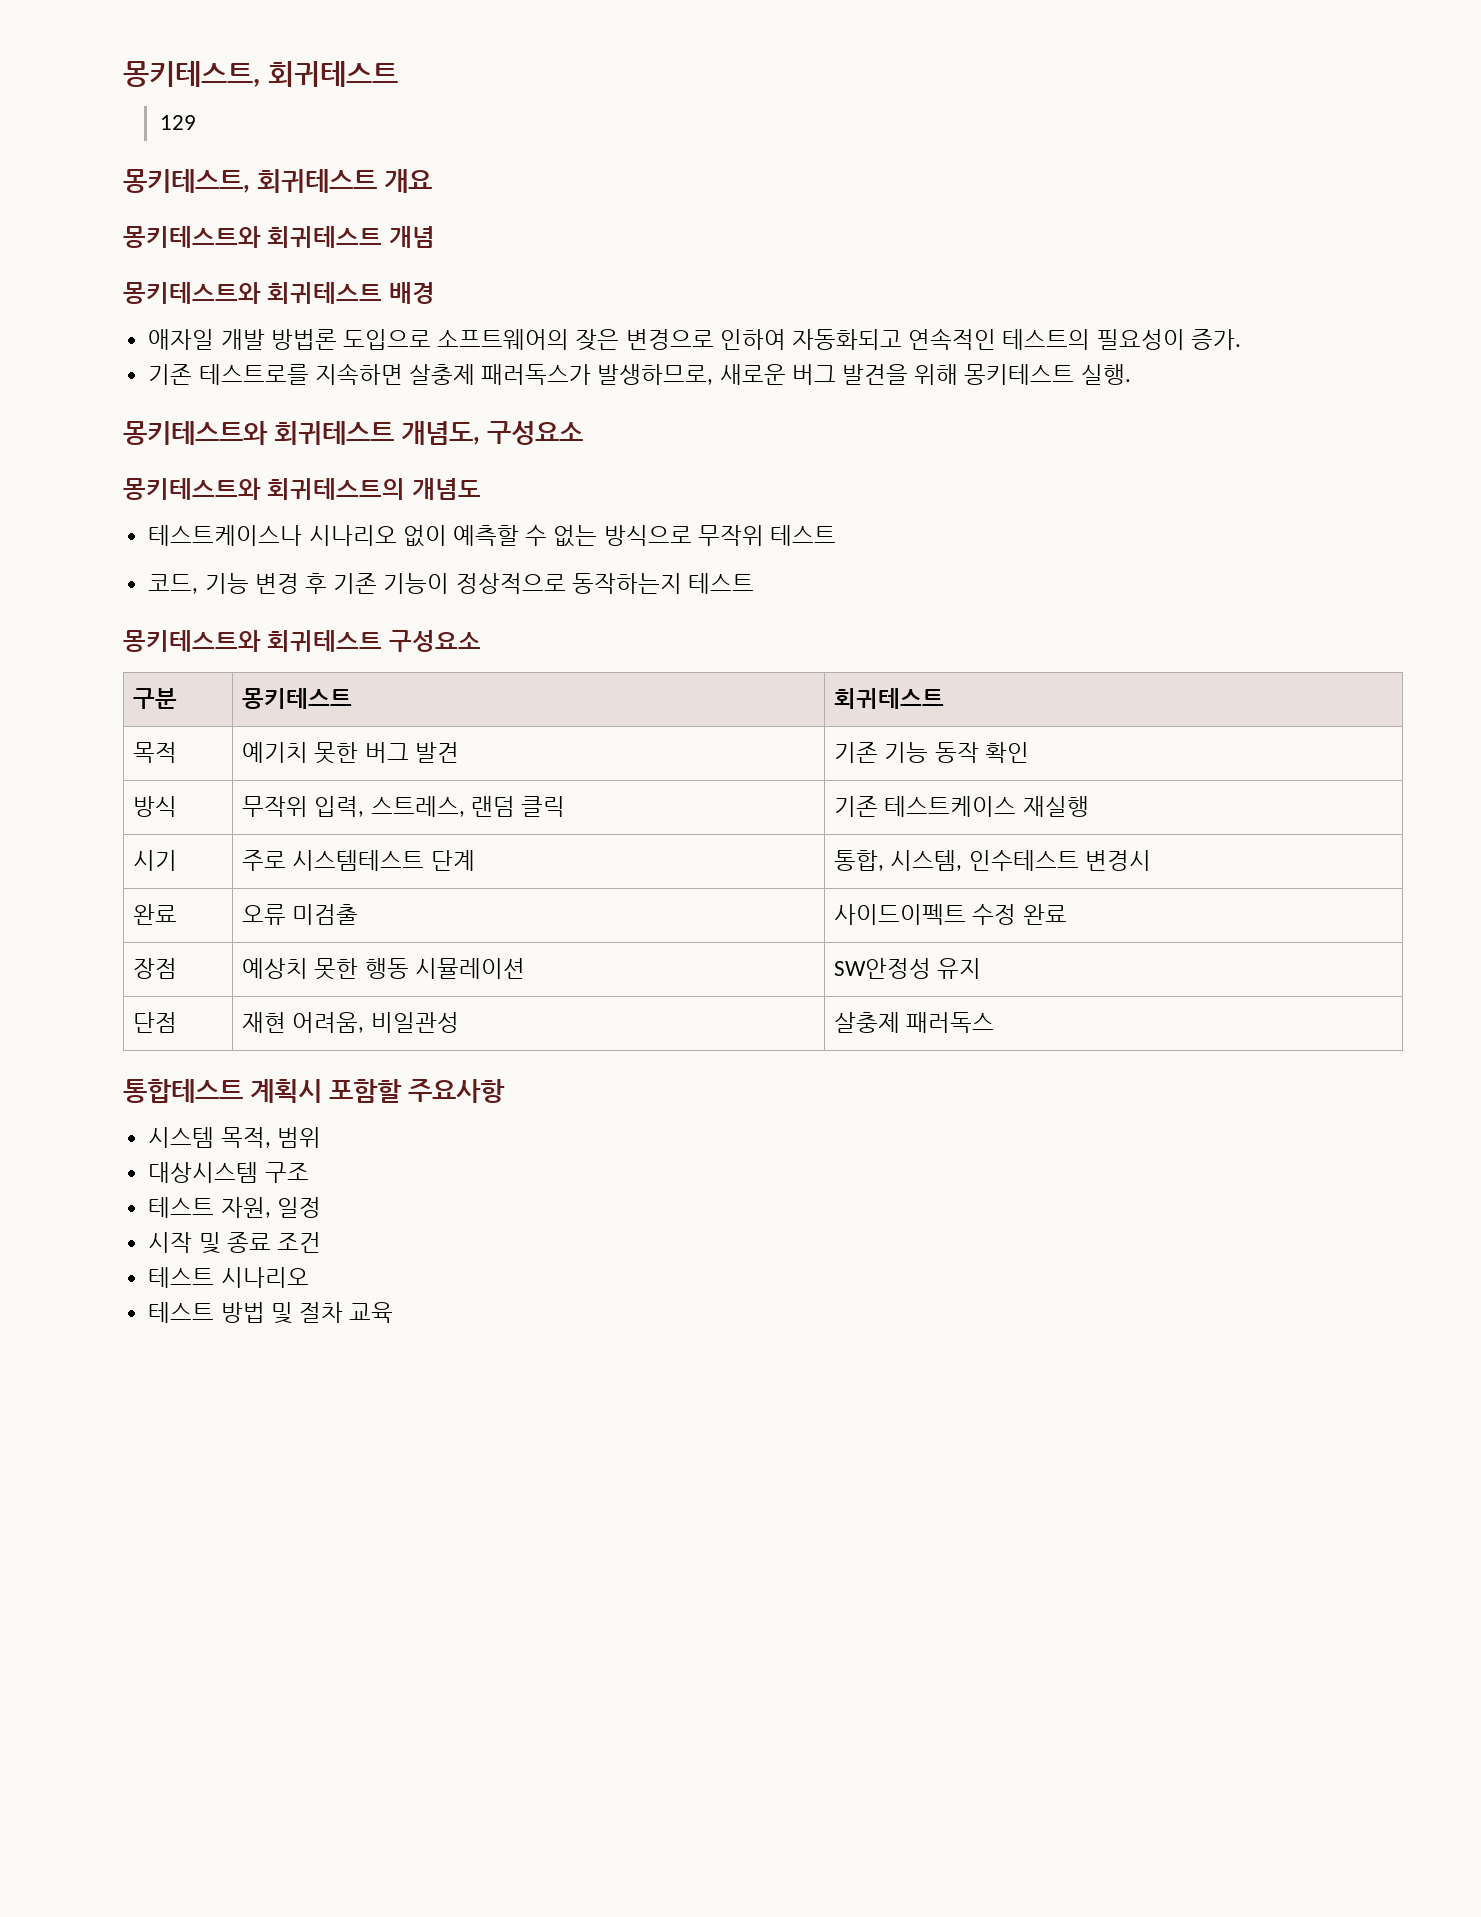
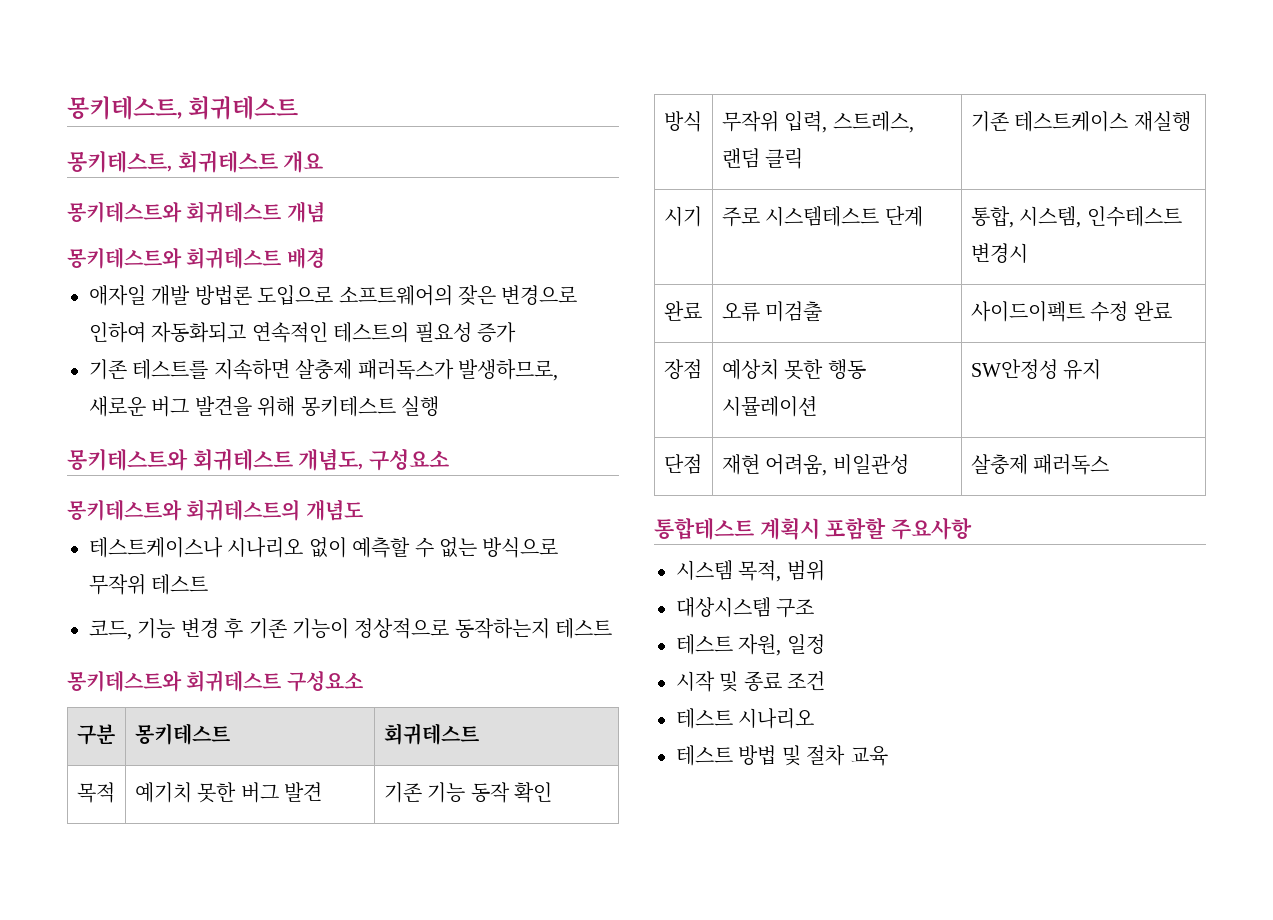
[123,61,398,87] [160,115,197,130] 몽키테스트, 회귀테스트 // 129 -> [67,96,299,120] 몽키테스트, 회귀테스트
[1096,329,1241,350] [148,364,309,385] 필요성이 증가. // 기존 테스트로를 -> [414,322,516,343] [89,359,209,380] 필요성 증가 // 기존 테스트를
[1080,364,1131,385] 실행. -> [401,396,439,417] 실행

